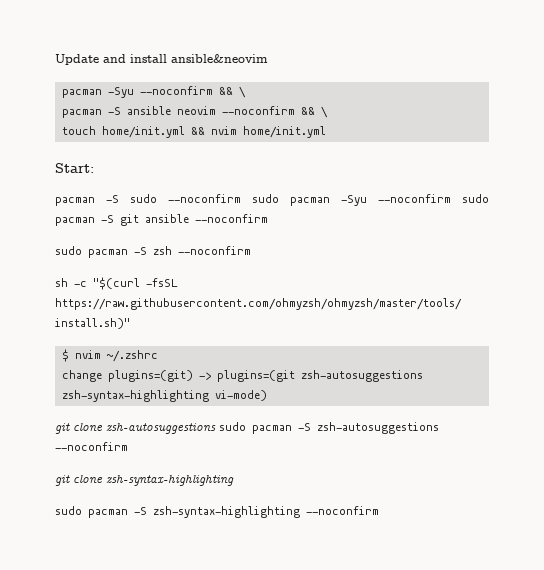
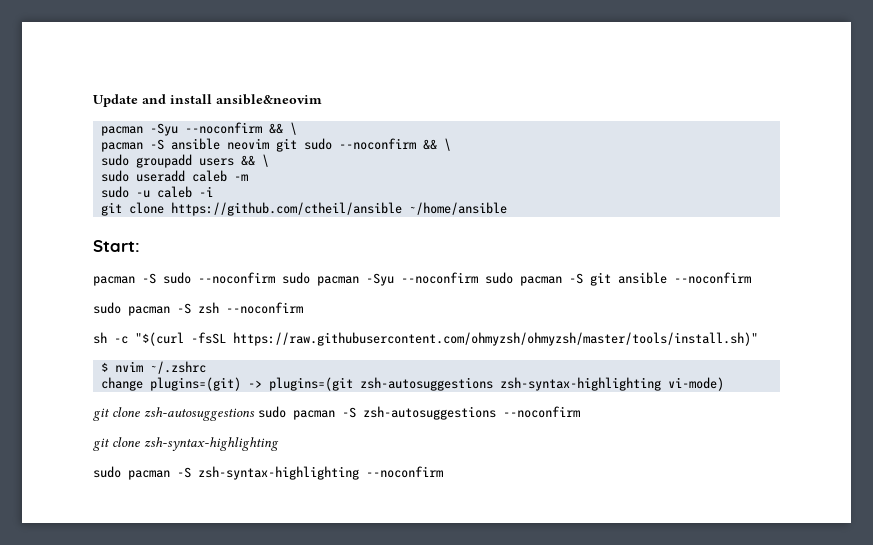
[221,106,328,118] [61,126,326,138] --noconfirm && \ // touch home/init.yml && nvim home/init.yml -> [276,138,452,152] [101,154,270,168] [101,170,249,182] [101,186,214,198] [101,202,508,216] git sudo --noconfirm && \ // sudo groupadd users && \ // sudo useradd caleb -m // sudo -u caleb -i // git clone https://github.com/ctheil/ansible ~/home/ansible

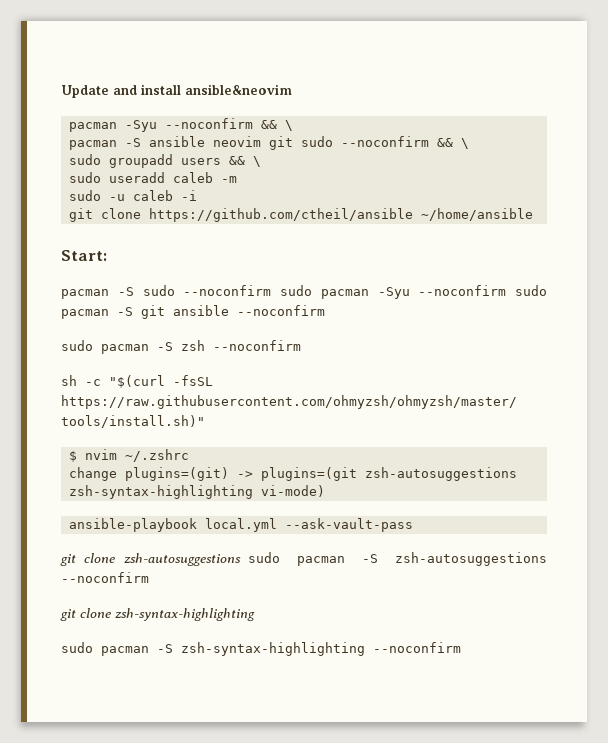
(725, 384) none -> [69,518,414,532] // ansible-playbook local.yml --ask-vault-pass

